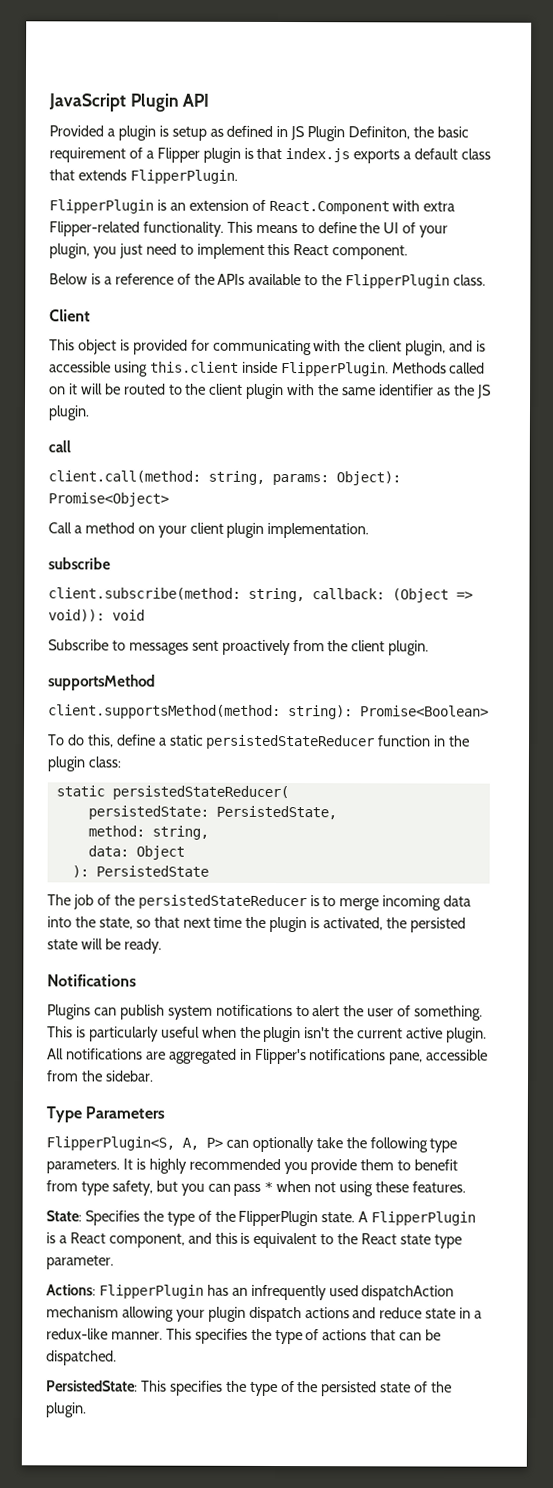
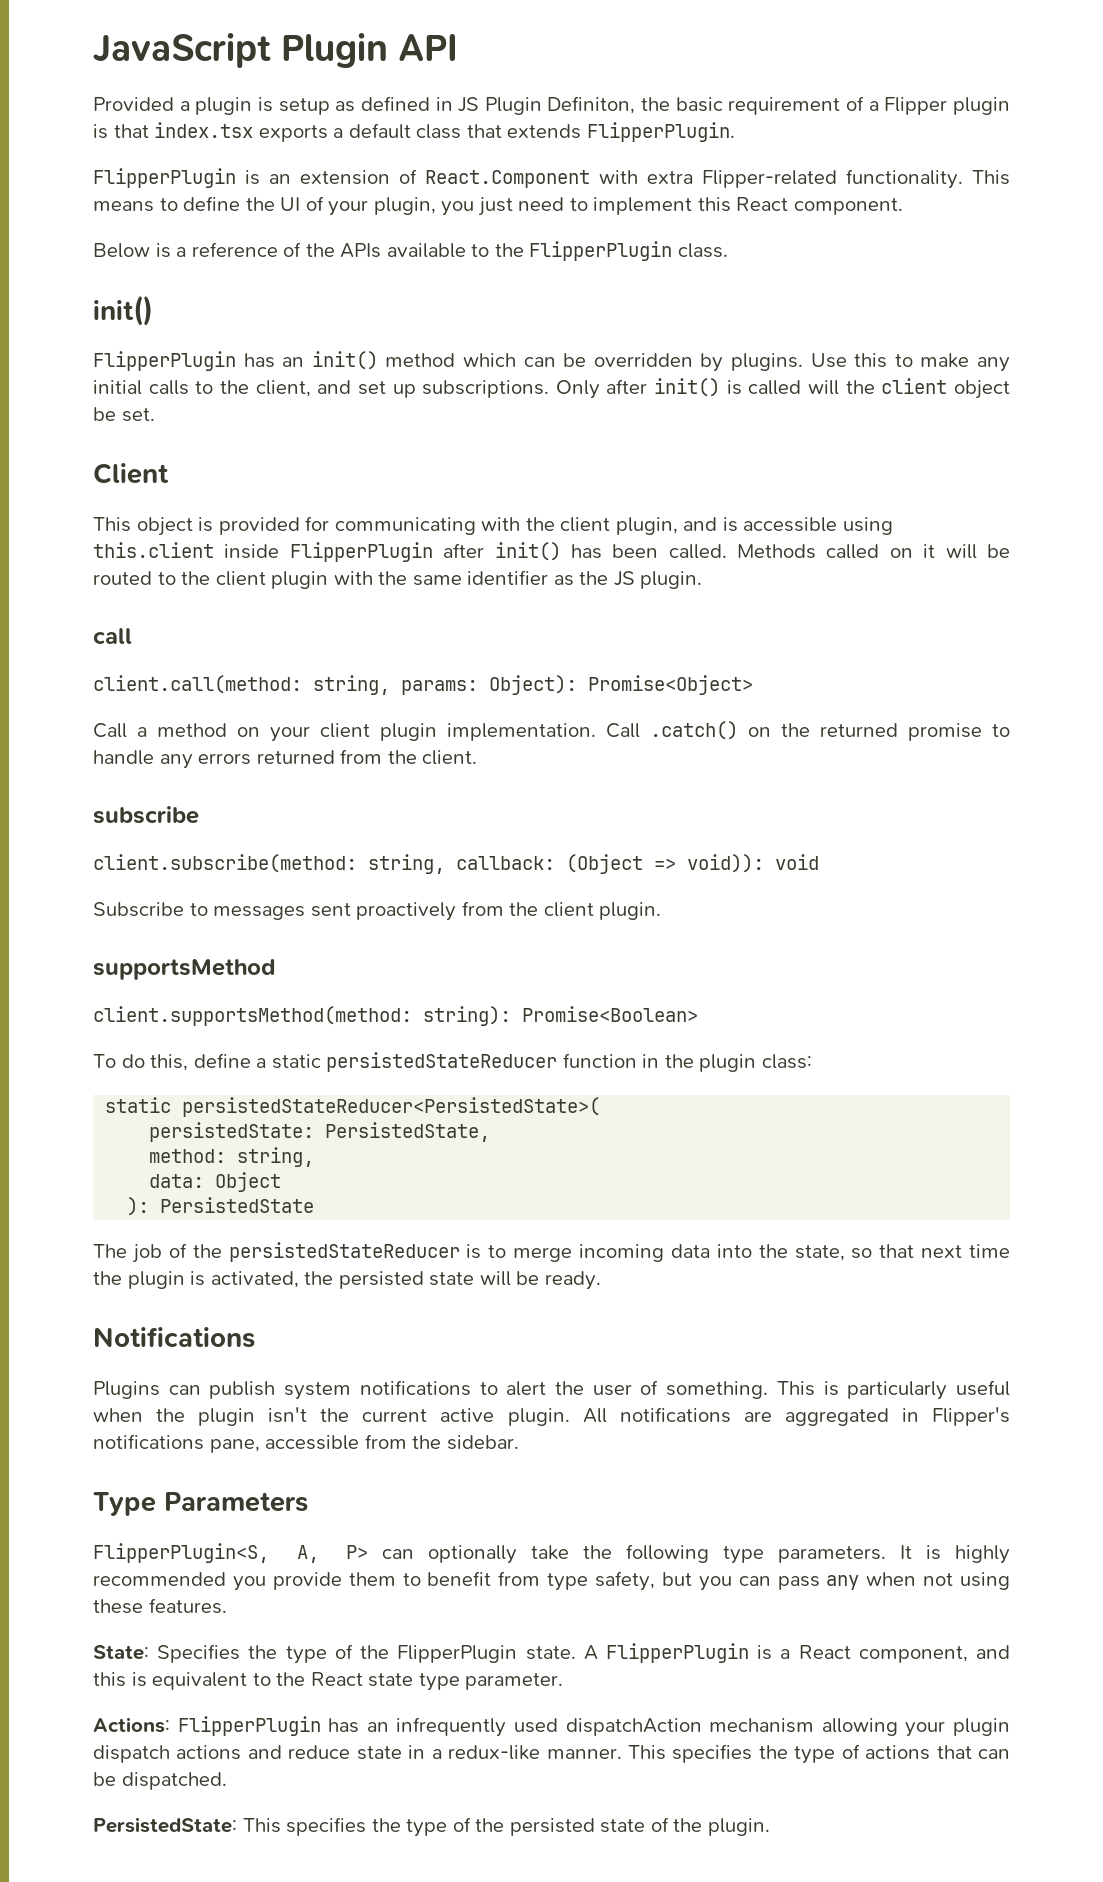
[285,148,351,163] index.js -> [154,122,254,138] index.tsx
(487, 280) none -> [93,295,153,326] [93,351,1011,372] [93,378,1010,399] [93,407,155,422] // init() // FlipperPlugin has an init() method which can be overridden by plugins. Use this to make any initial calls to the client, and set up subscriptions. Only after init() is called will the client object be set.
[280,362,389,377] FlipperPlugin. -> [289,542,727,562] FlipperPlugin after init() has been called.
(370, 530) none -> [606,721,1010,741] [93,749,478,769] Call .catch() on the returned promise to handle any errors returned from the client.
[111,785,289,801] persistedStateReducer( -> [182,1097,601,1117] persistedStateReducer<PersistedState>(
[264,1181,274,1192] * -> [826,1575,860,1590] any

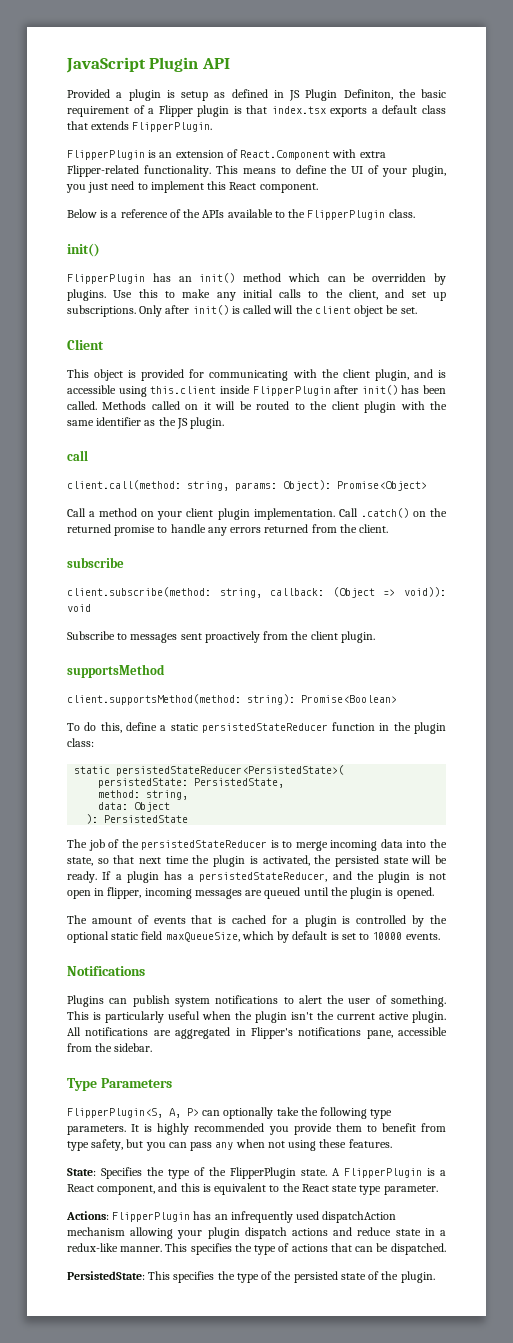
(601, 1280) none -> [102,871,446,883] [67,887,434,899] [67,915,447,927] [67,931,440,943] If a plugin has a persistedStateReducer, and the plugin is not open in flipper, incoming messages are queued until the plugin is opened. // The amount of events that is cached for a plugin is controlled by the optional static field maxQueueSize, which by default is set to 10000 events.

